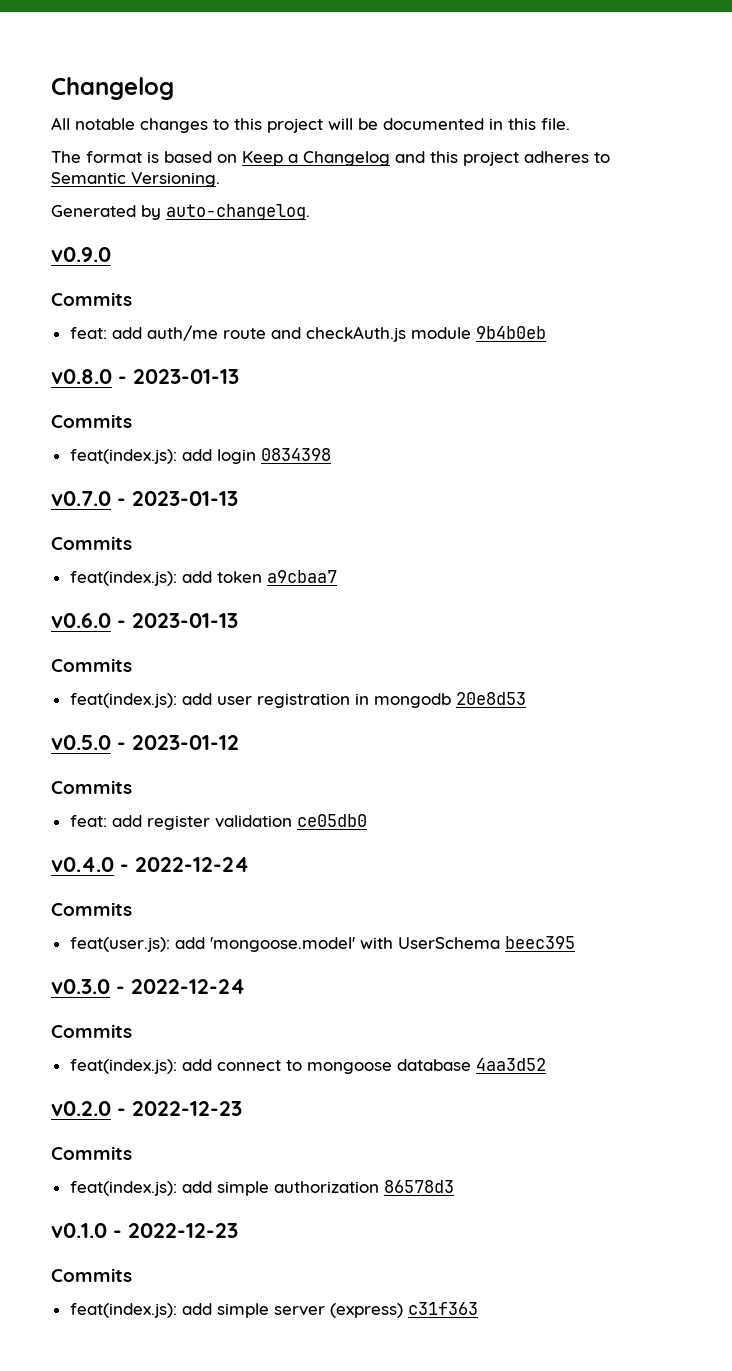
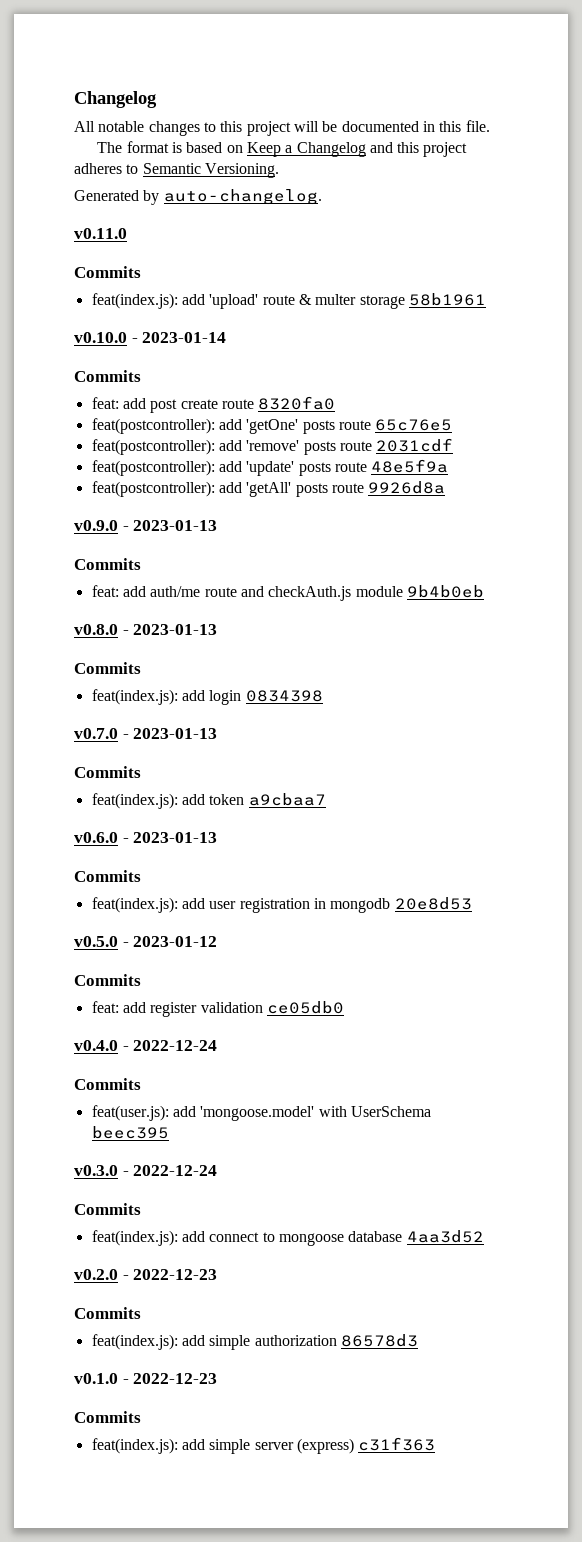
(310, 212) none -> [74,228,127,239] [74,266,141,278] [91,293,486,309] [74,332,227,343] [74,370,141,382] [91,396,336,413] [91,418,453,434] [91,438,454,455] [91,459,449,476] [91,481,446,497] // v0.11.0 // Commits // feat(index.js): add 'upload' route & multer storage 58b1961 // v0.10.0 - 2023-01-14 // Commits // feat: add post create route 8320fa0 // feat(postcontroller): add 'getOne' posts route 65c76e5 // feat(postcontroller): add 'remove' posts route 2031cdf // feat(postcontroller): add 'update' posts route 48e5f9a // feat(postcontroller): add 'getAll' posts route 9926d8a
(111, 254) none -> [122,520,218,531] - 2023-01-13

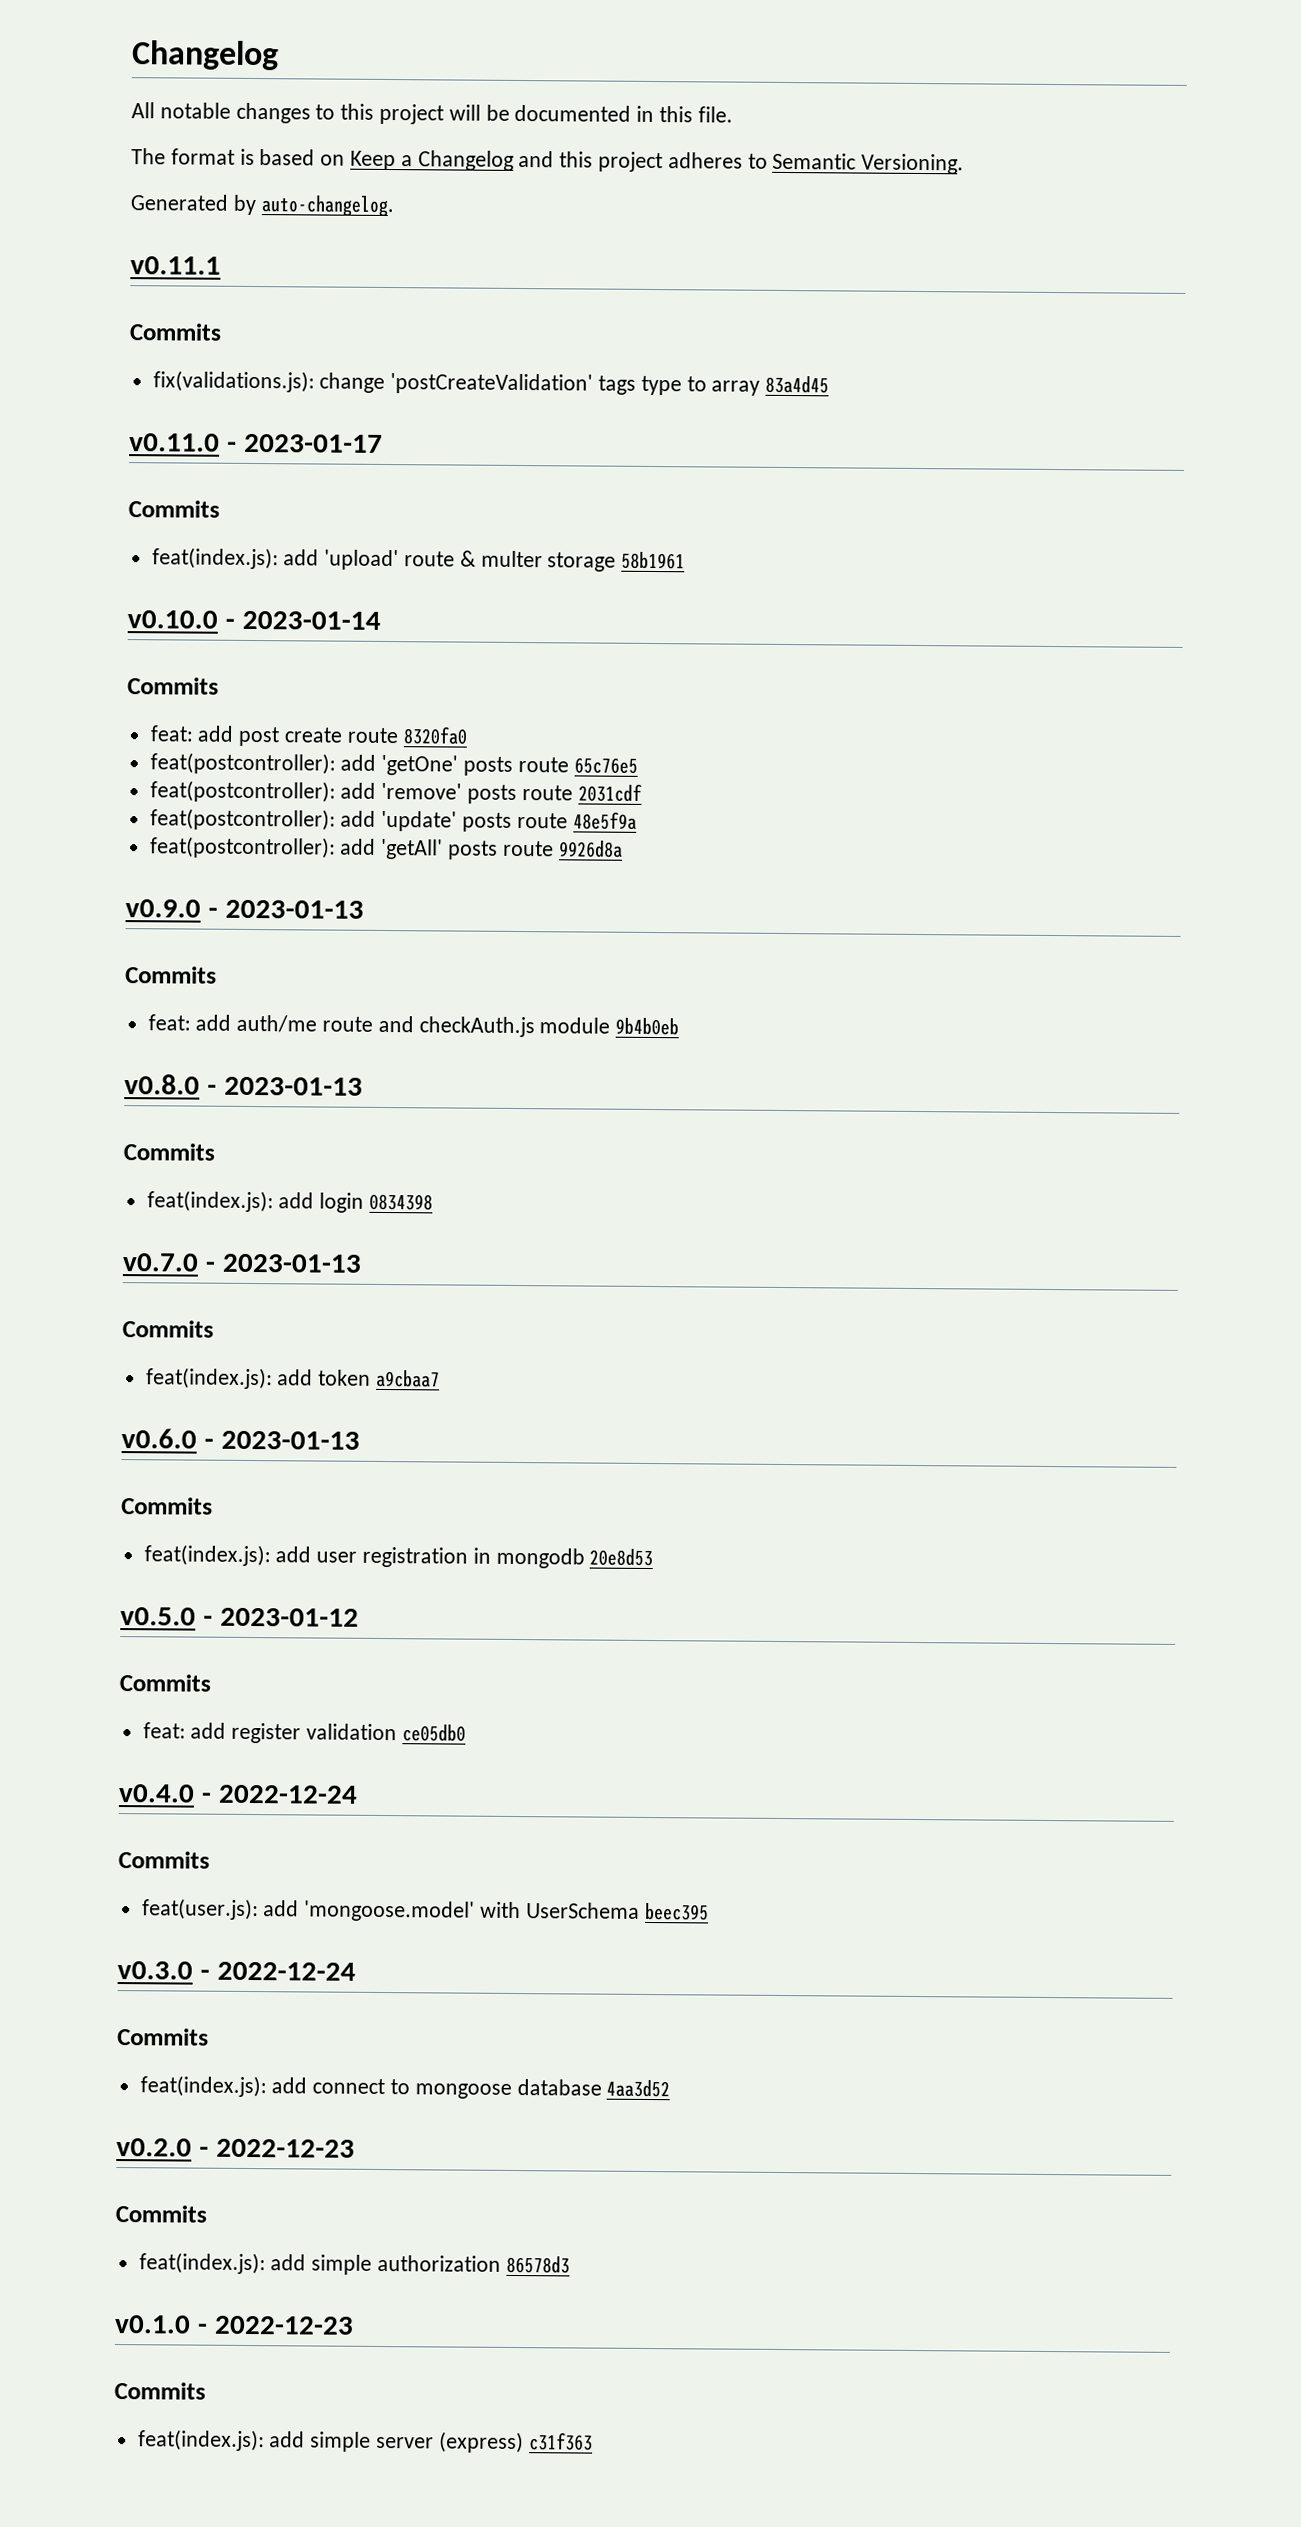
(322, 197) none -> [130,256,221,275] [129,323,222,341] [152,370,830,396] // v0.11.1 // Commits // fix(validations.js): change 'postCreateValidation' tags type to array 83a4d45
(127, 233) none -> [226,433,383,453] - 2023-01-17

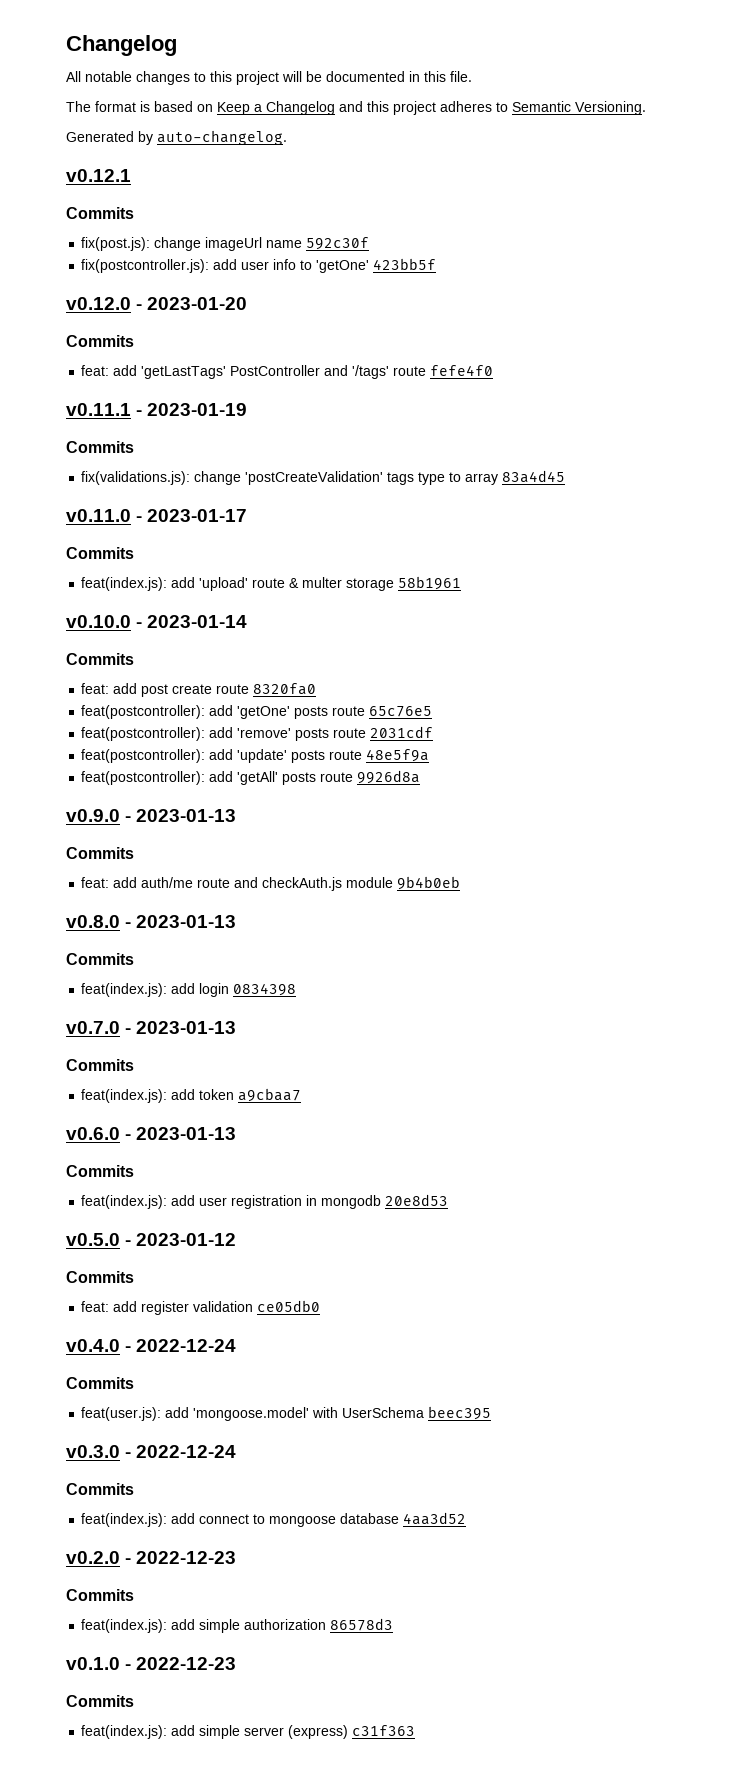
(395, 206) none -> [66,169,131,182] [66,207,134,219] [81,237,370,251] [81,258,437,273] [66,297,248,310] [66,335,134,347] [81,365,494,379] // v0.12.1 // Commits // fix(post.js): change imageUrl name 592c30f // fix(postcontroller.js): add user info to 'getOne' 423bb5f // v0.12.0 - 2023-01-20 // Commits // feat: add 'getLastTags' PostController and '/tags' route fefe4f0
(221, 265) none -> [136,403,248,416] - 2023-01-19

